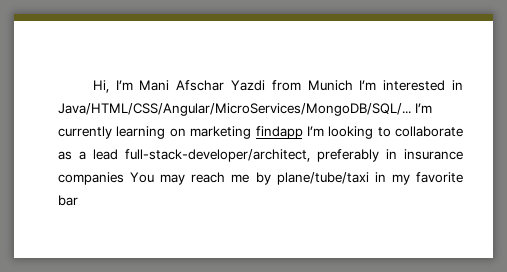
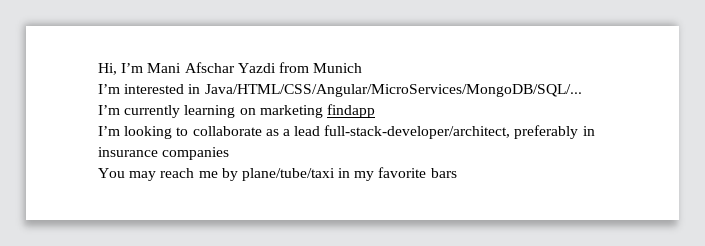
(353, 85) none -> (363, 68) //
(411, 109) none -> (582, 90) //
(303, 132) none -> (375, 111) //
(124, 178) none -> (230, 153) //
[58,195,78,206] bar -> [430,168,457,178] bars

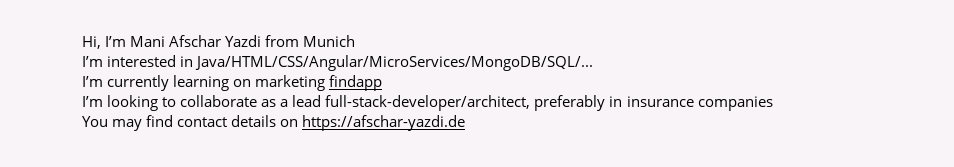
[160,167,457,181] reach me by plane/tube/taxi in my favorite bars -> [146,115,466,131] find contact details on https://afschar-yazdi.de

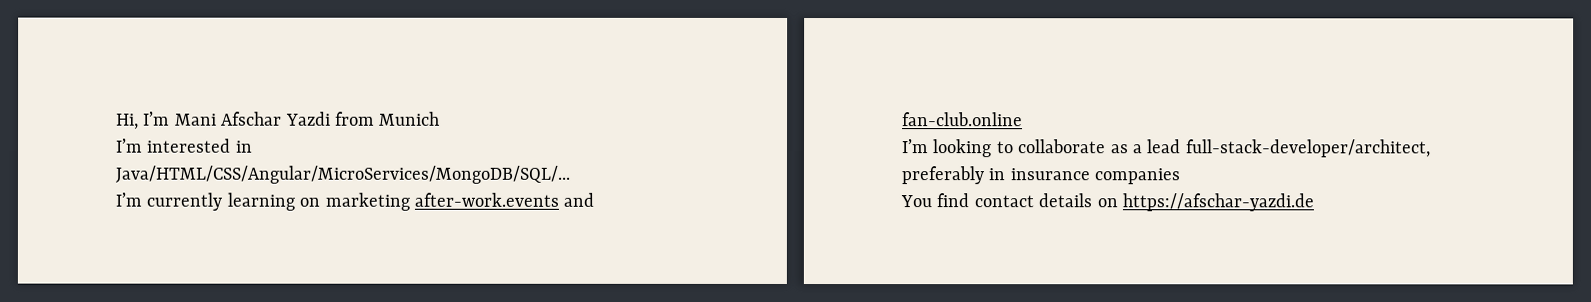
[329,75,383,91] findapp -> [414,192,595,207] [902,112,1023,127] after-work.events and fan-club.online
[112,119,143,131] may -> (932, 201) none

